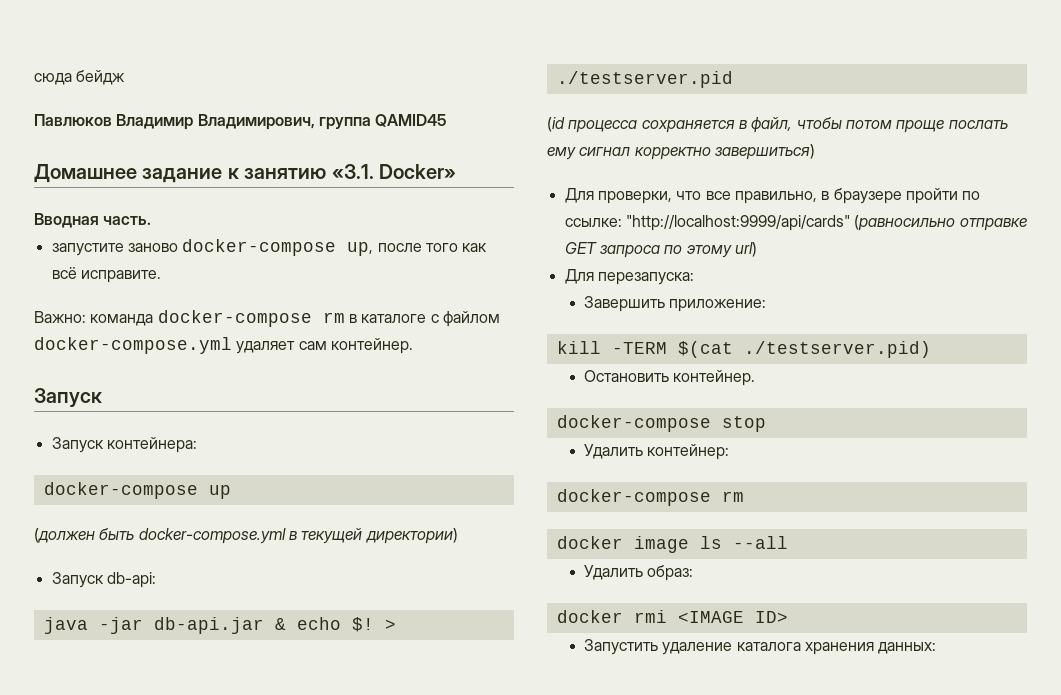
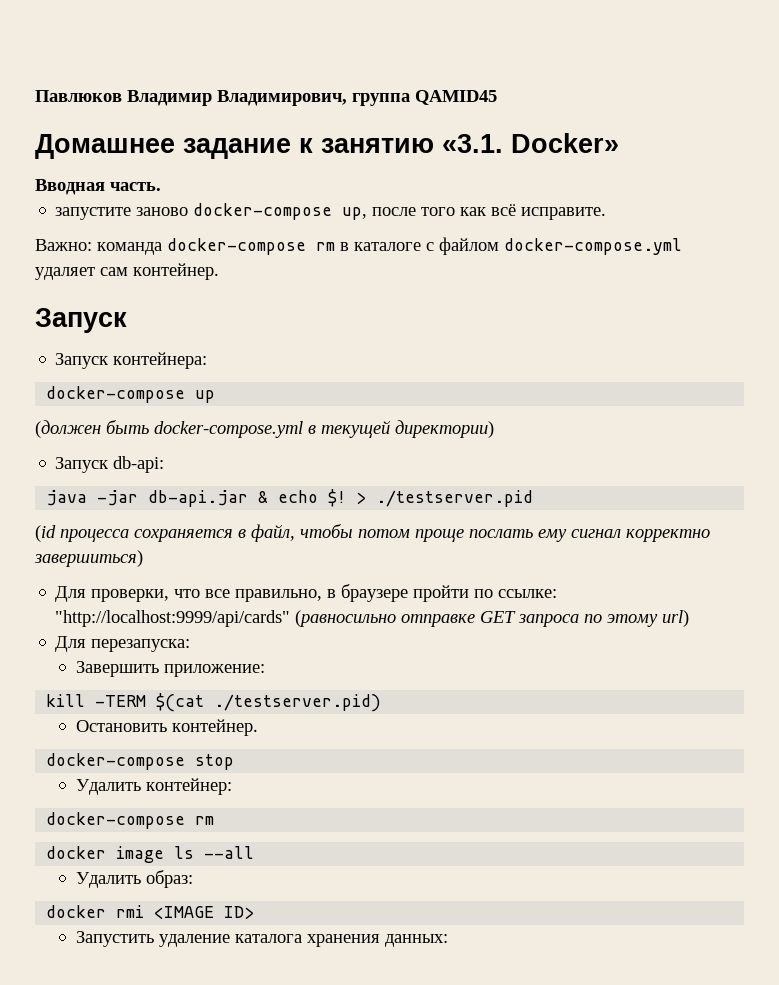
[34,70,126,85] сюда бейдж // -> (35, 96) none

